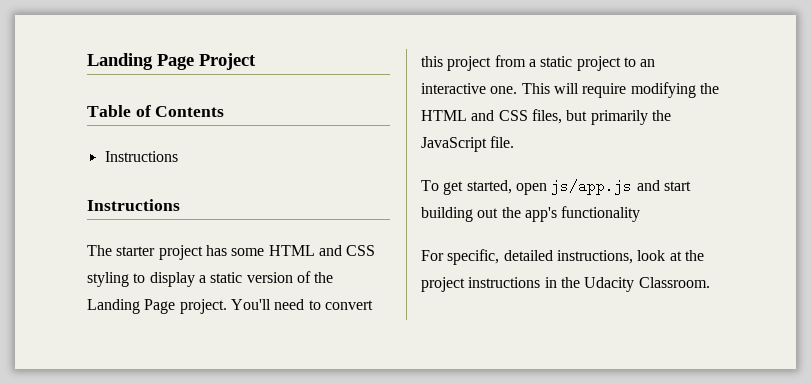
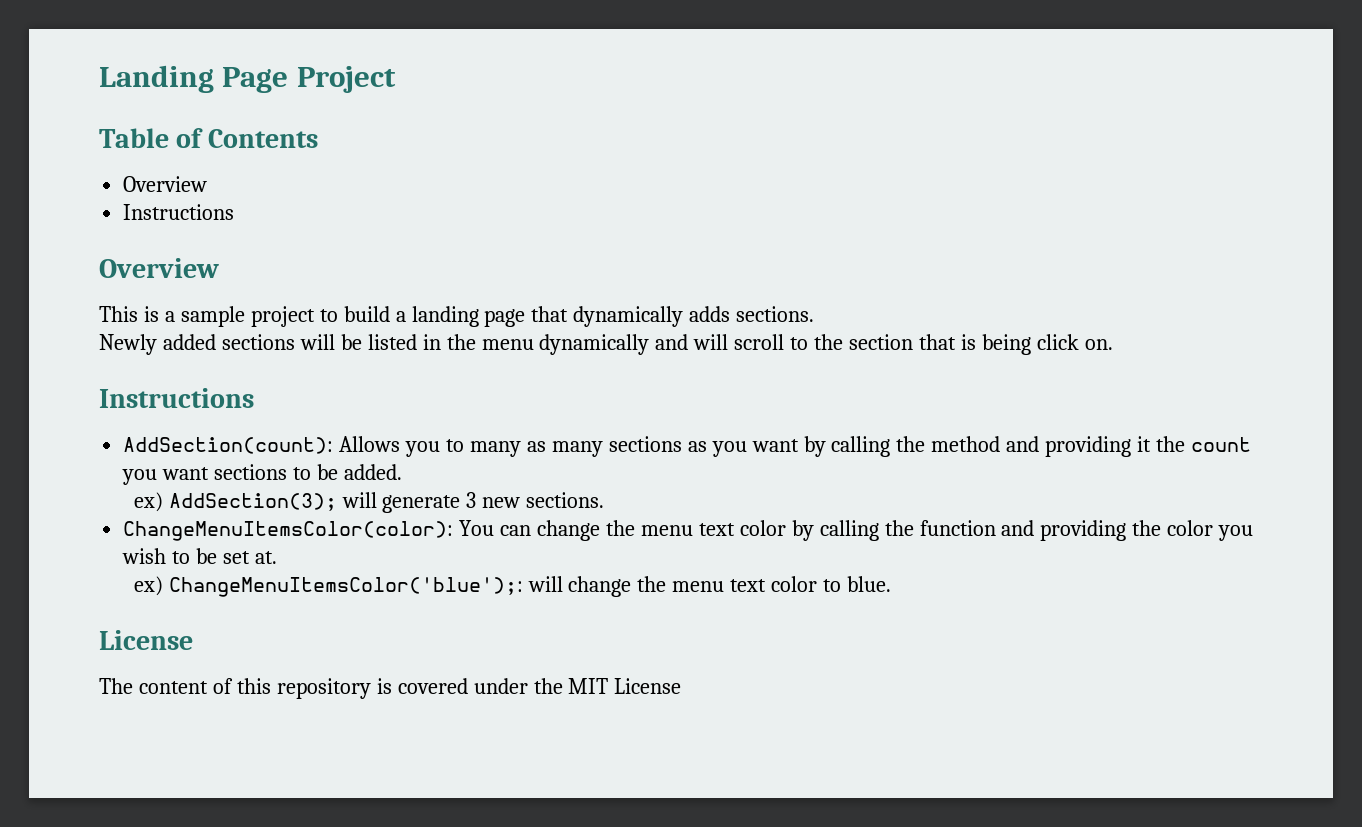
[104,151,178,162] [87,199,180,211] [87,245,376,260] [87,271,334,287] [87,299,373,314] [421,55,656,71] [421,82,719,98] [421,109,671,125] [421,136,515,152] [421,179,691,195] [421,206,641,222] [421,249,704,265] [421,277,710,292] Instructions // Instructions // The starter project has some HTML and CSS styling to display a static version of the Landing Page project. You'll need to convert this project from a static project to an interactive one. This will require modifying the HTML and CSS files, but primarily the JavaScript file. // To get started, open js/app.js and start building out the app's functionality // For specific, detailed instructions, look at the project instructions in the Udacity Classroom. -> [123,176,208,192] [123,204,235,220] [99,258,219,278] [99,306,815,327] [99,334,1113,355] [99,388,254,408] [123,436,1252,457] [122,464,402,485] [133,492,605,513] [123,520,1254,541] [122,548,277,564] [133,576,892,597] [99,630,193,650] [99,678,682,699] Overview // Instructions // Overview // This is a sample project to build a landing page that dynamically adds sections. // Newly added sections will be listed in the menu dynamically and will scroll to the section that is being click on. // Instructions // AddSection(count): Allows you to many as many sections as you want by calling the method and providing it the count you want sections to be added. // ex) AddSection(3); will generate 3 new sections. // ChangeMenuItemsColor(color): You can change the menu text color by calling the function and providing the color you wish to be set at. // ex) ChangeMenuItemsColor('blue');: will change the menu text color to blue. // License // The content of this repository is covered under the MIT License

